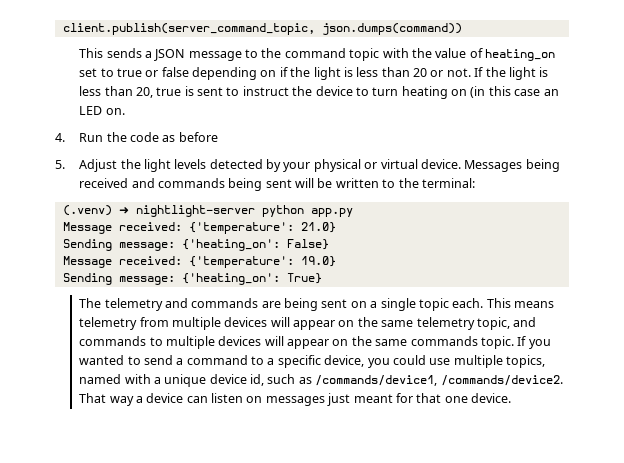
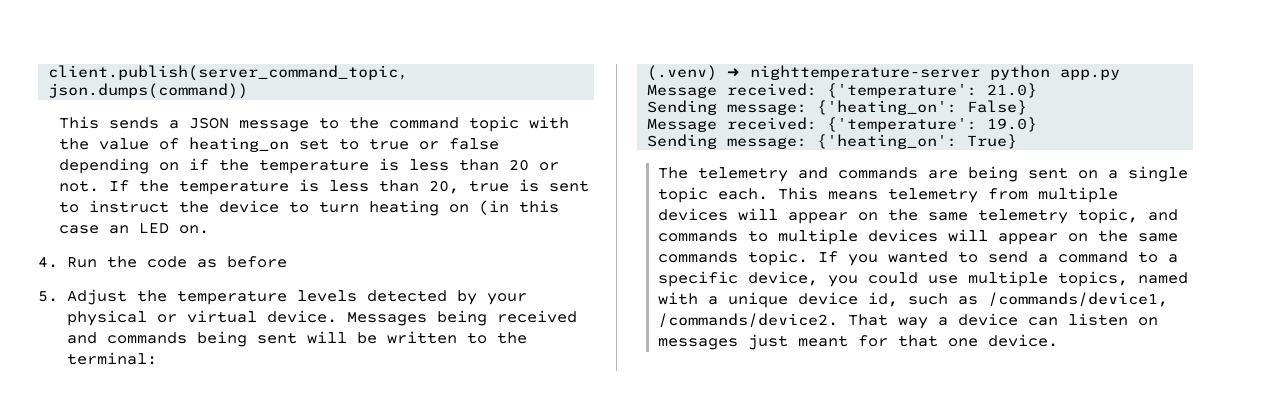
[313,67,341,80] light -> [258,159,369,174] temperature
[508,67,536,80] light -> [178,180,289,195] temperature
[143,159,171,172] light -> [176,290,287,305] temperature
[135,205,255,217] nightlight-server -> [750,65,981,80] nighttemperature-server

